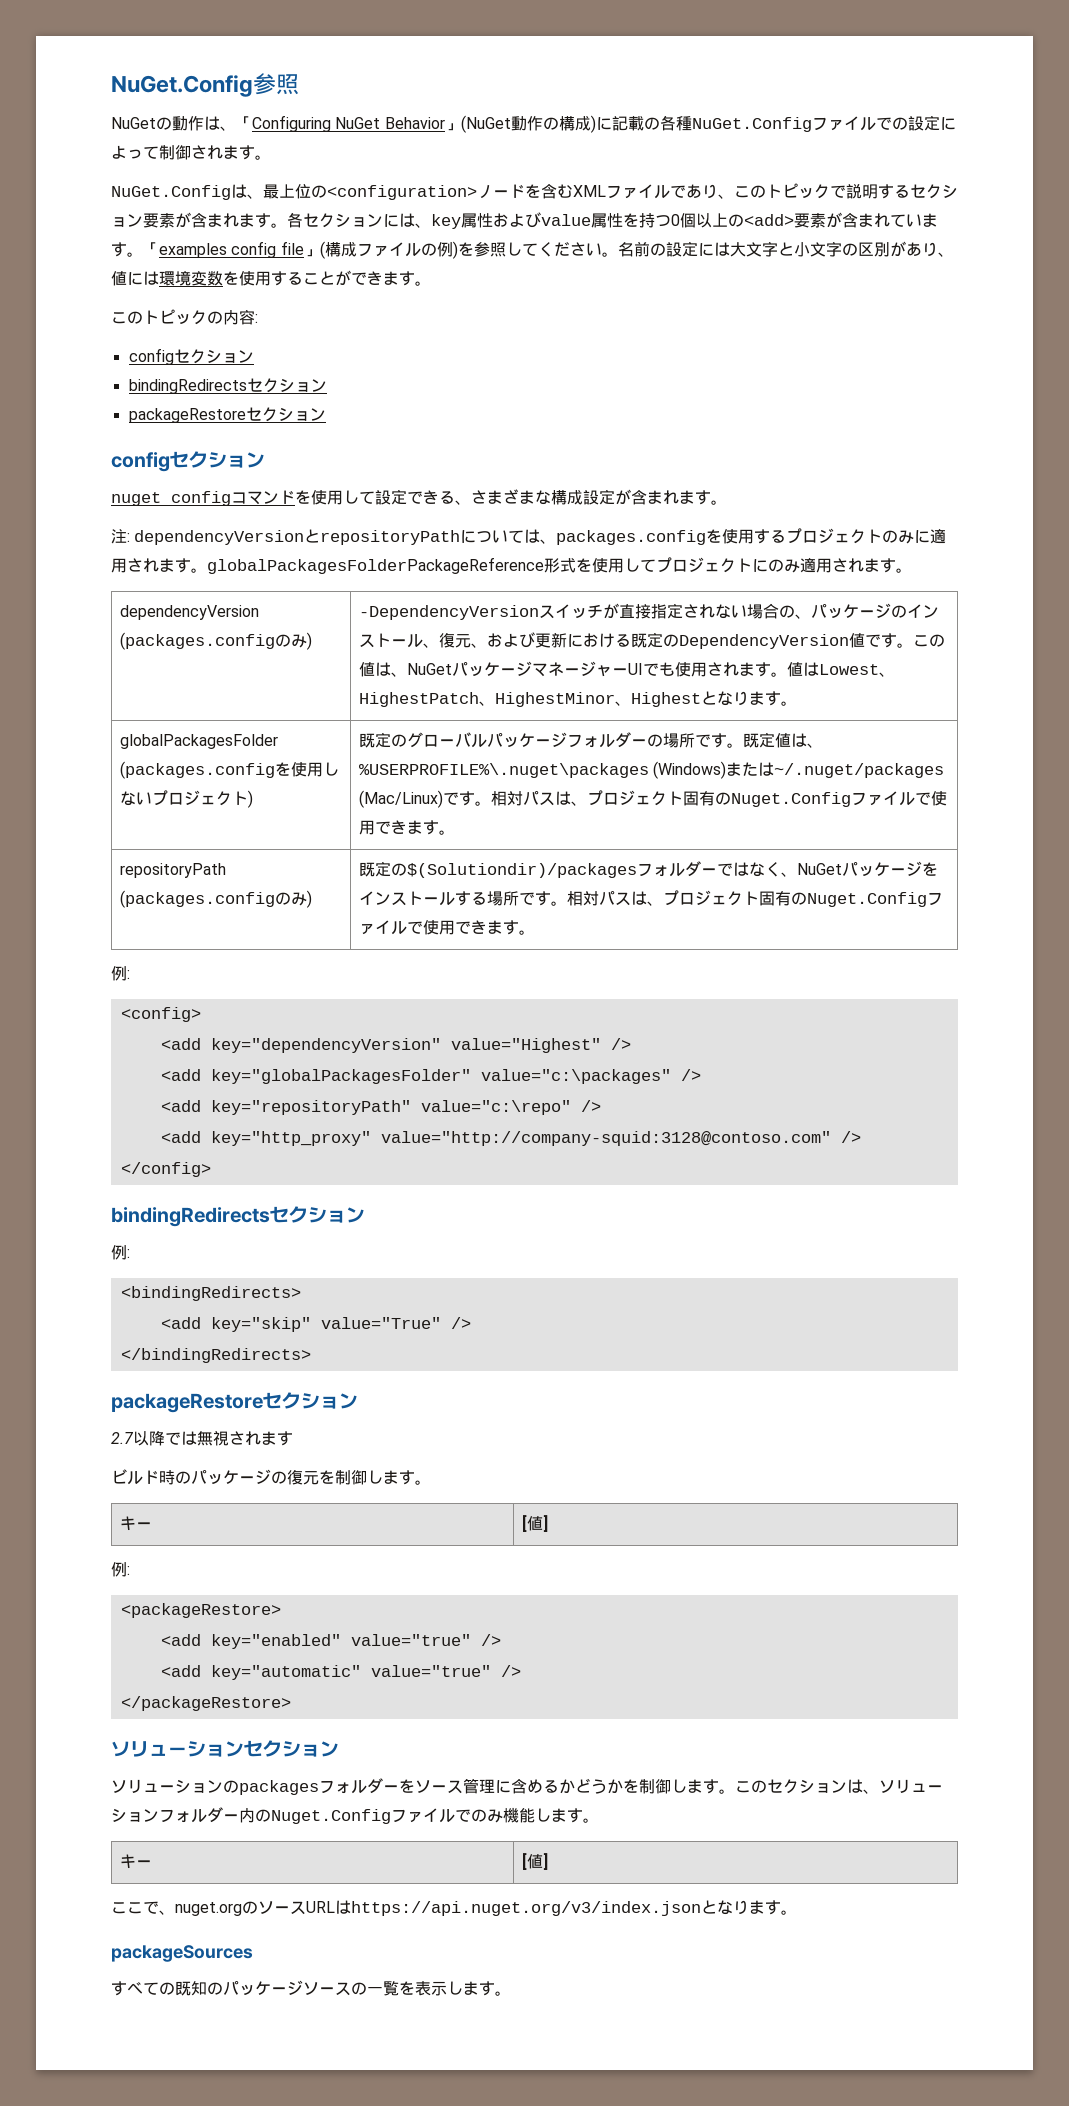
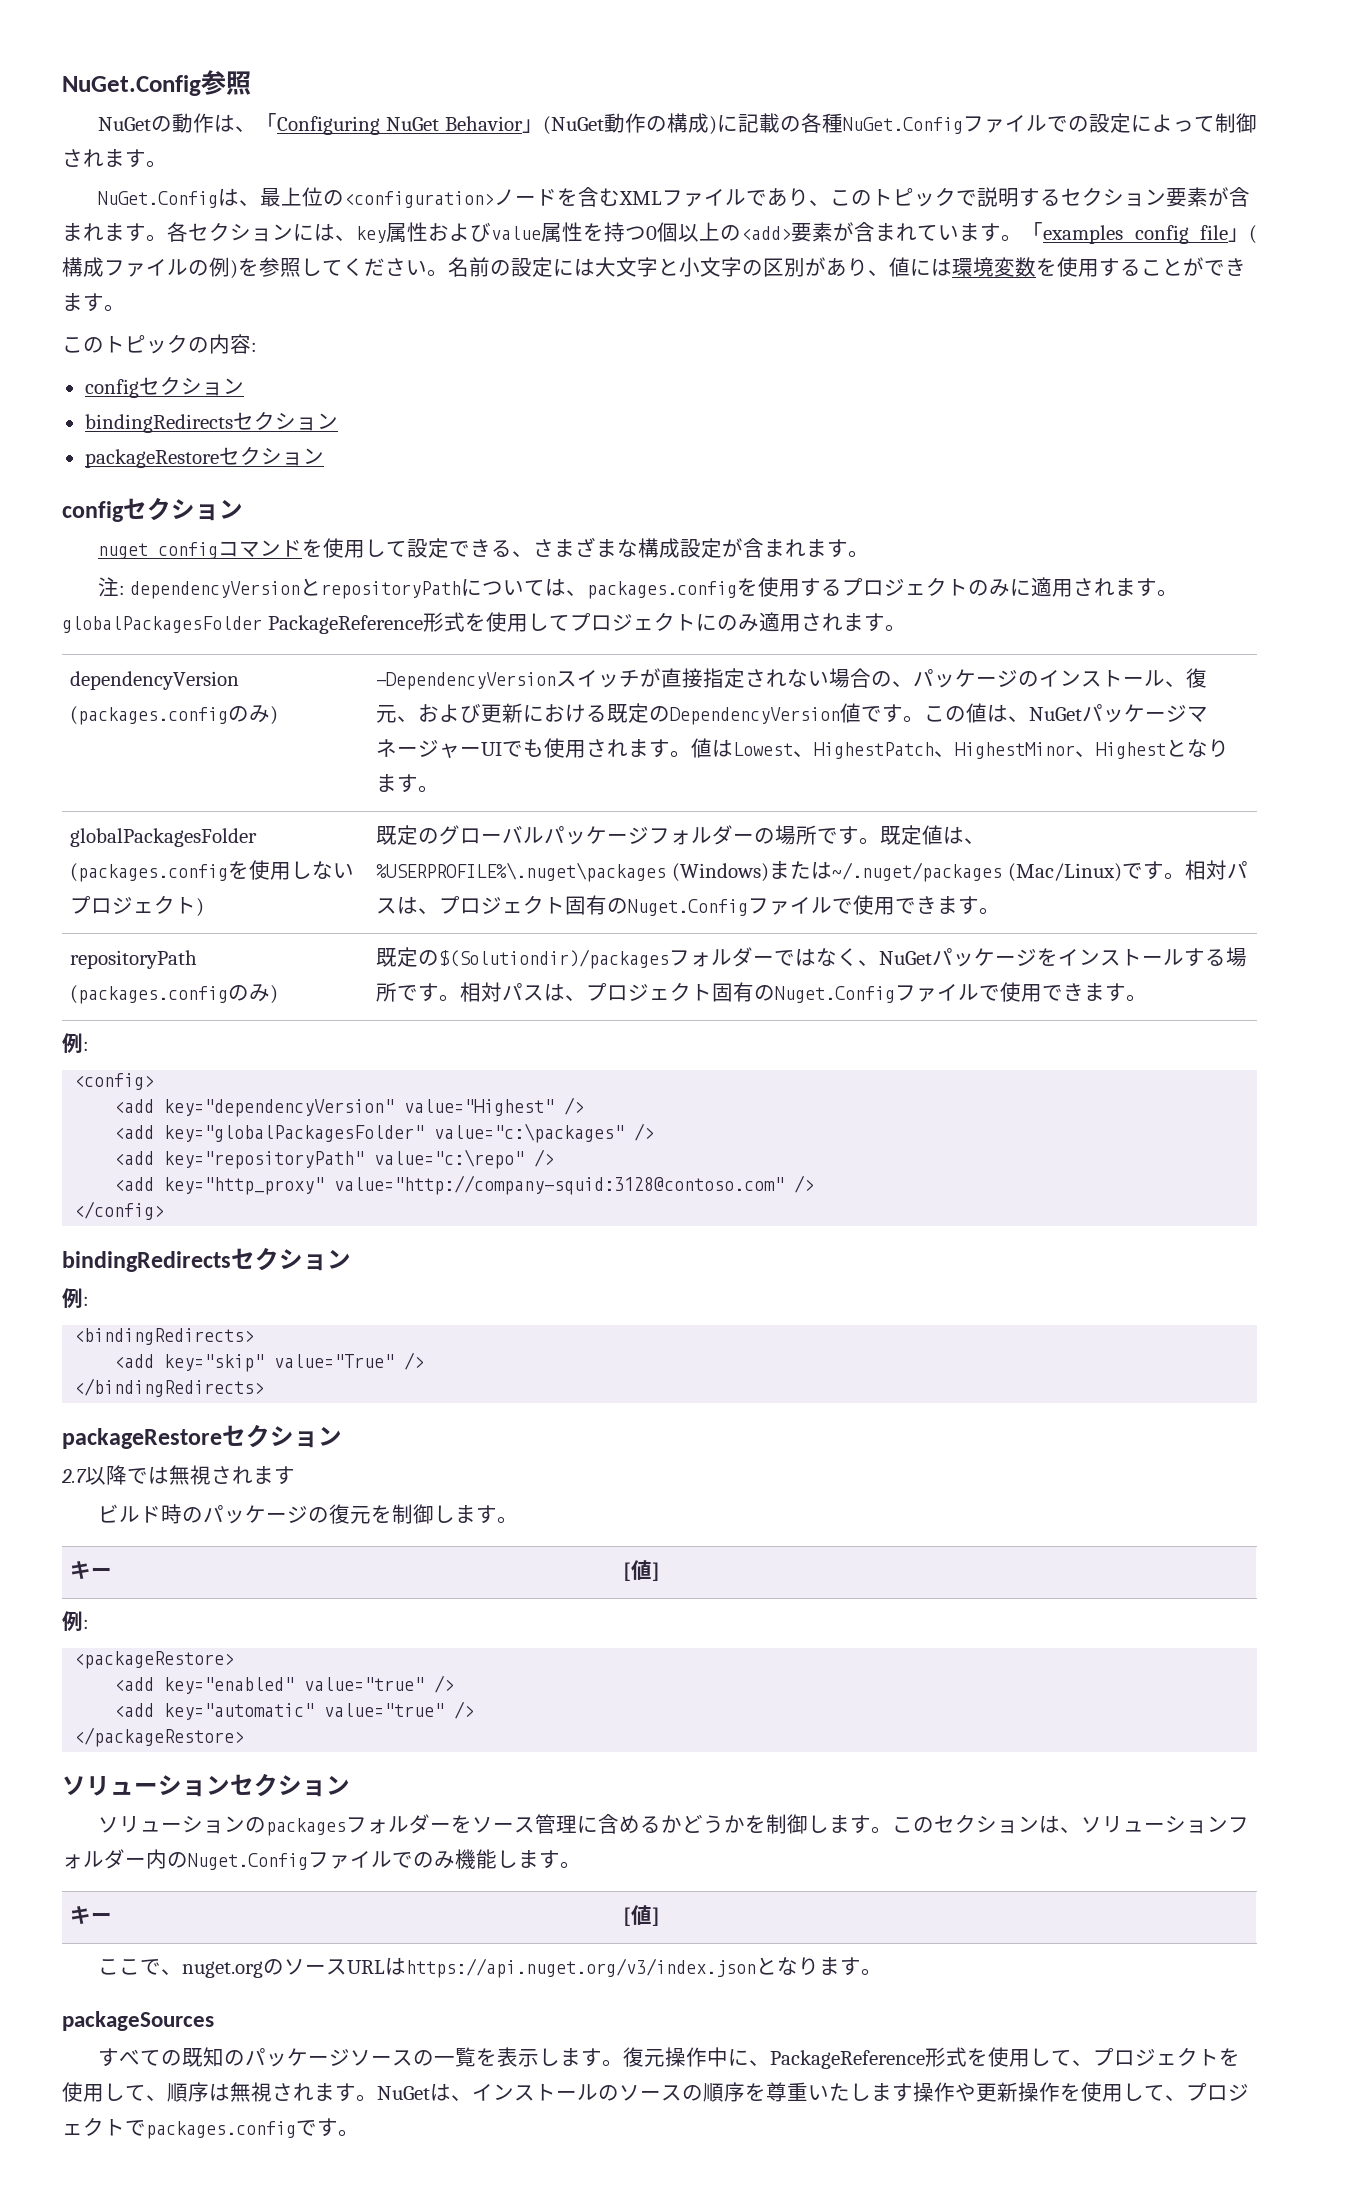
[207,557,544,574] globalPackagesFolderPackageReference -> [62,615,423,634] globalPackagesFolder PackageReference
(511, 1993) none -> [622,2047,1240,2069] [62,2082,1249,2102] [62,2117,359,2139] 復元操作中に、PackageReference形式を使用して、プロジェクトを使用して、順序は無視されます。NuGetは、インストールのソースの順序を尊重いたします操作や更新操作を使用して、プロジェクトでpackages.configです。

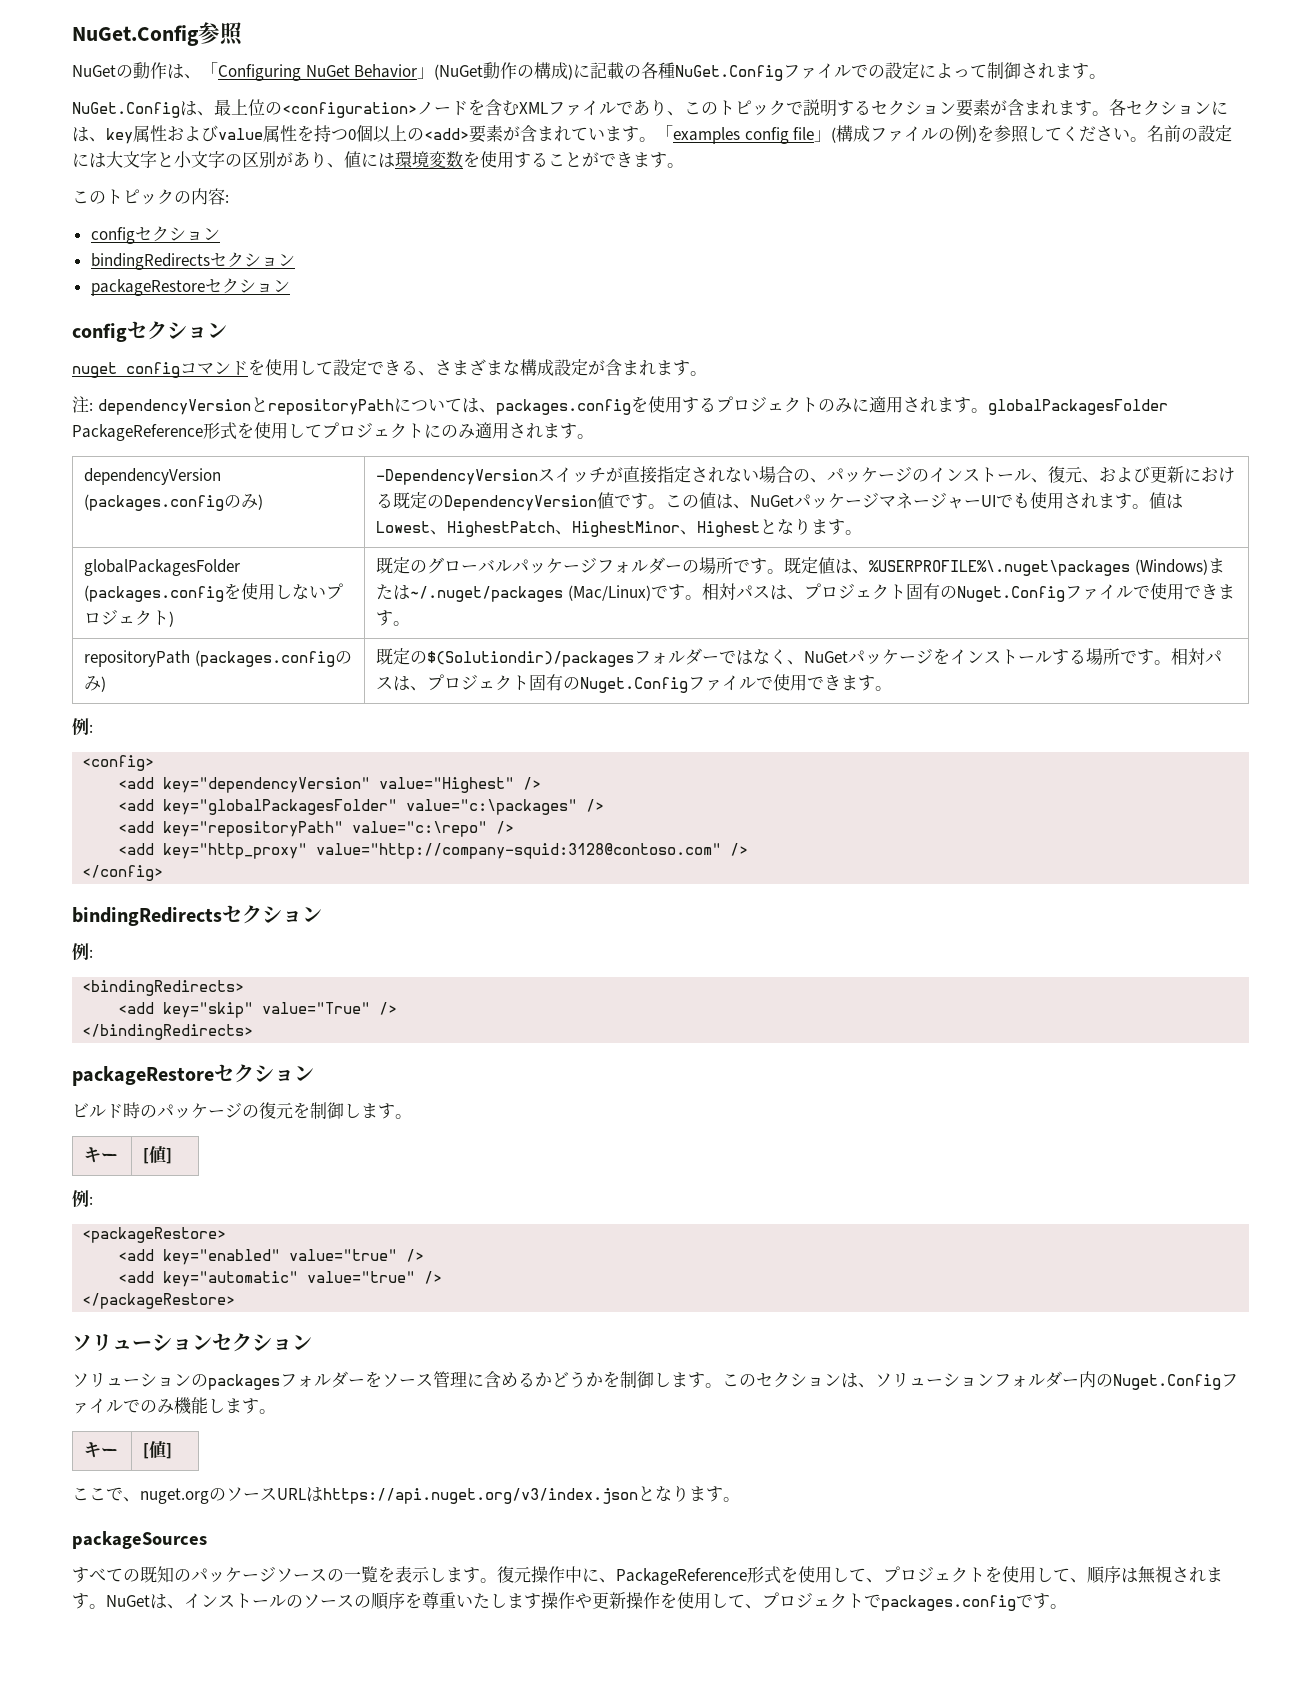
[61,1465,295,1485] // 2.7以降では無視されます -> (314, 1073) none

